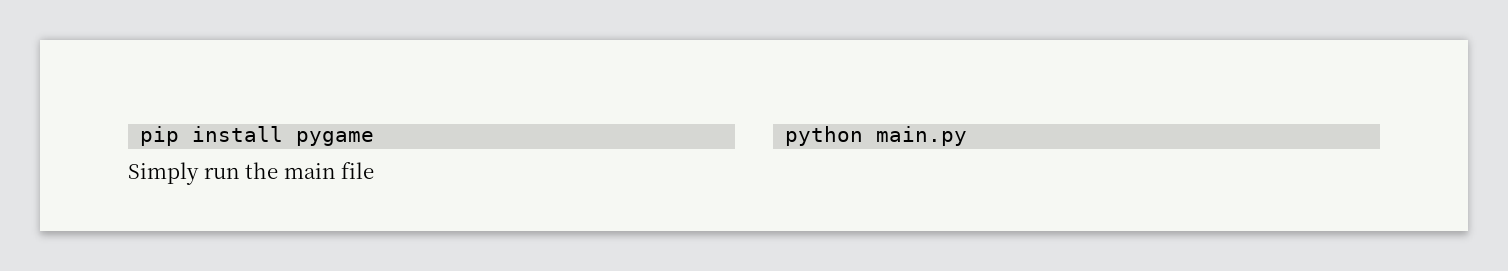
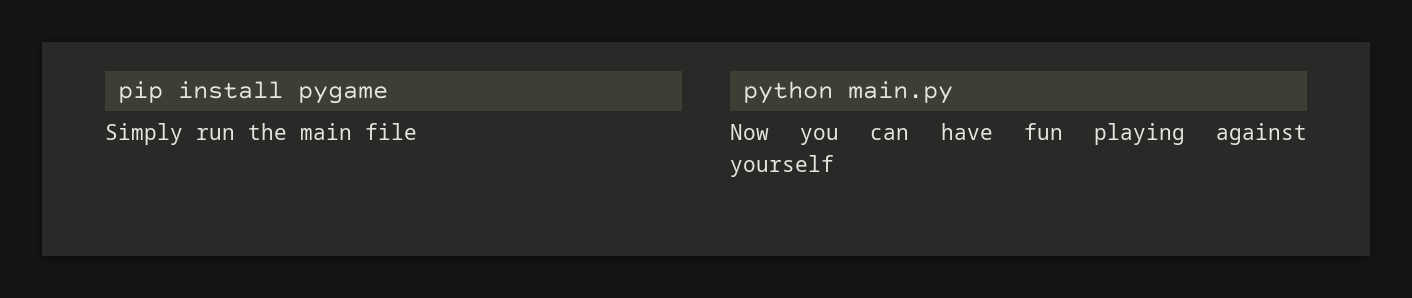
(968, 136) none -> [730,123,1307,145] [730,155,834,177] // Now you can have fun playing against yourself

